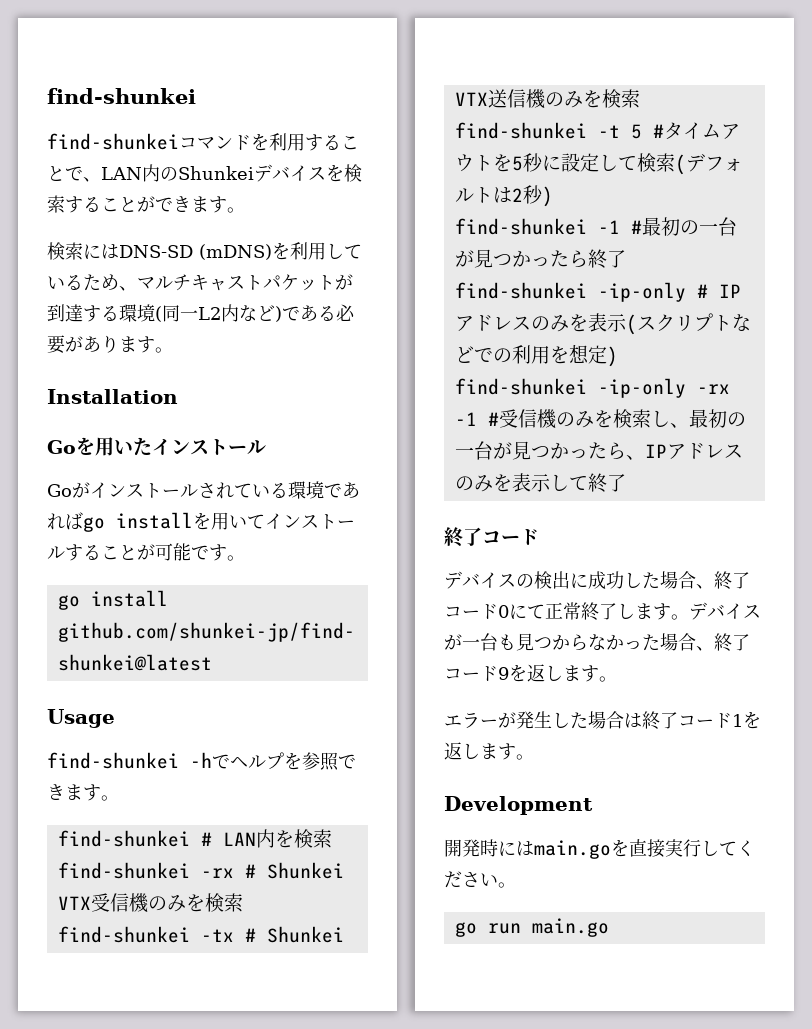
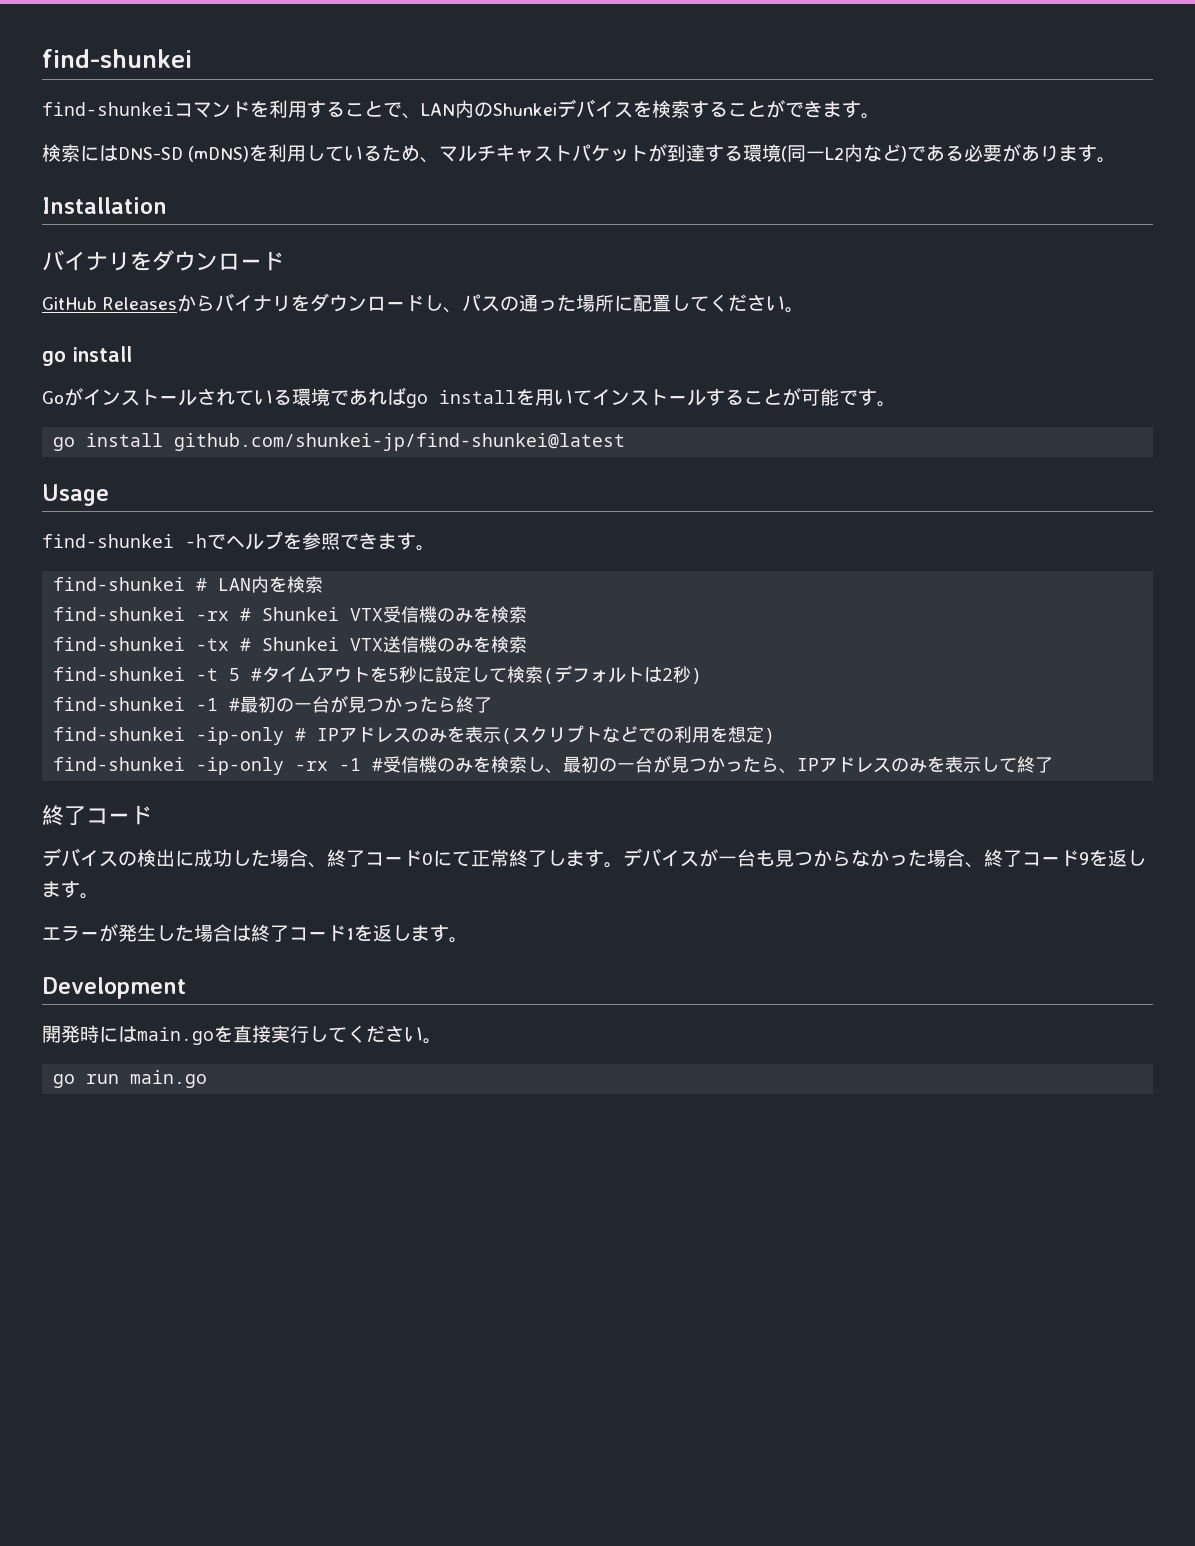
[47,437,266,456] Goを用いたインストール -> [42,250,284,271] [42,293,805,313] [42,346,132,366] バイナリをダウンロード // GitHub Releasesからバイナリをダウンロードし、パスの通った場所に配置してください。 // go install

